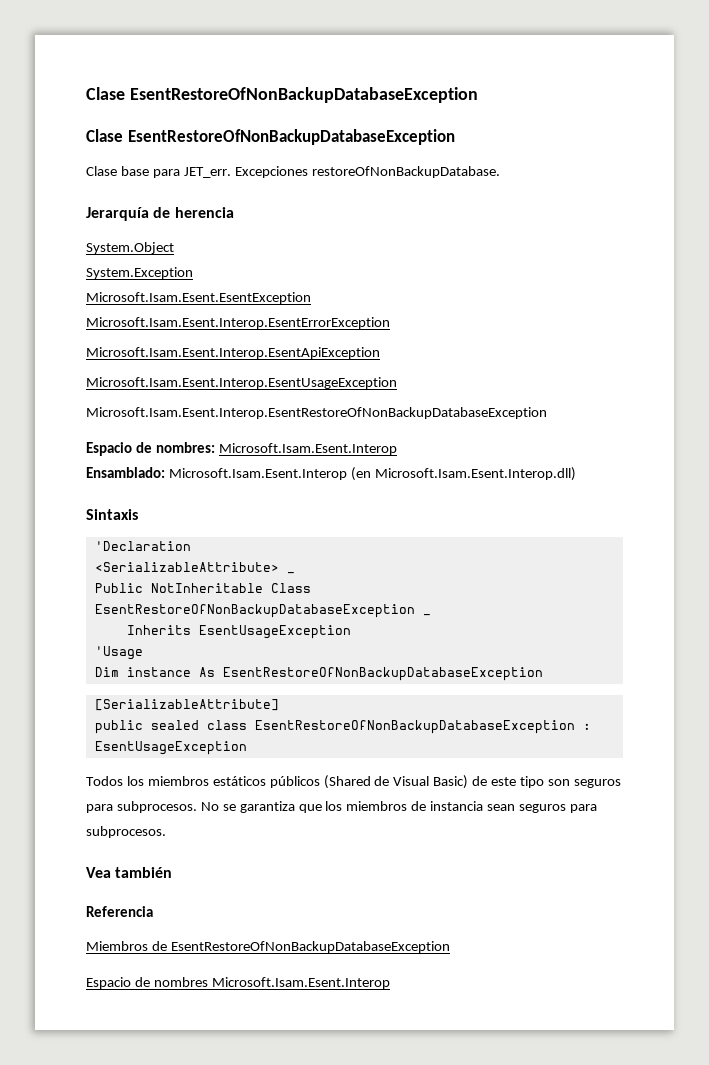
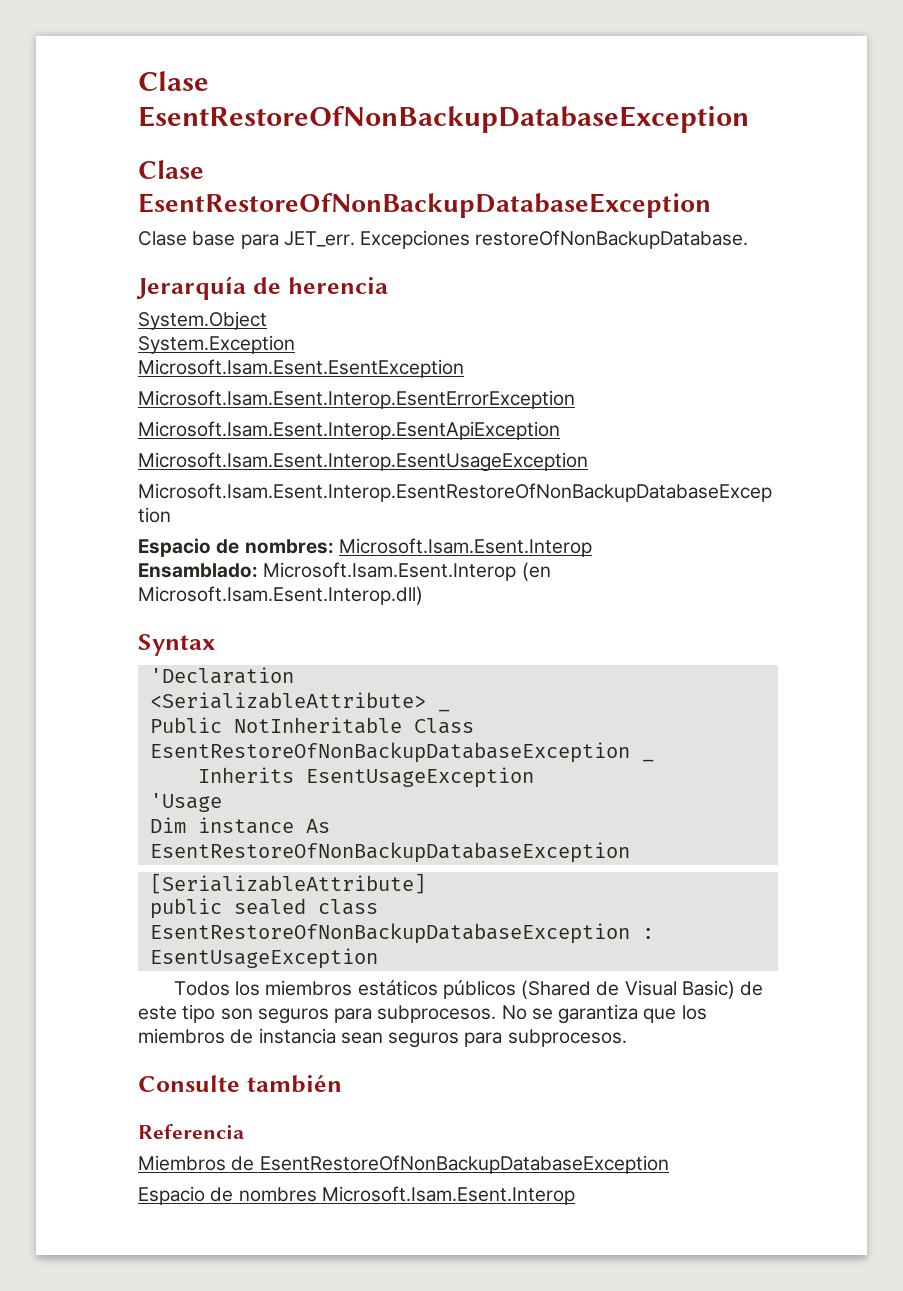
[86,509,138,520] Sintaxis -> [138,634,215,656] Syntax
[86,867,111,878] Vea -> [138,1075,240,1092] Consulte

